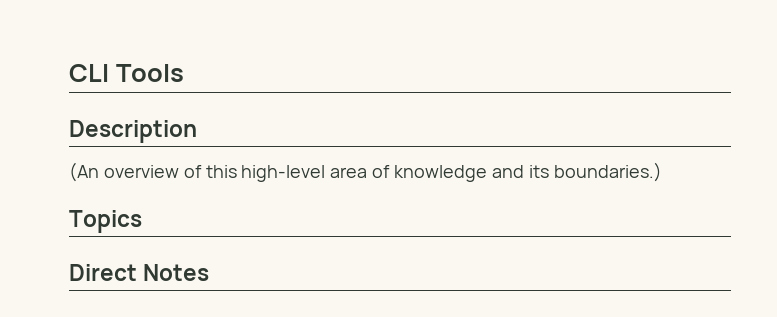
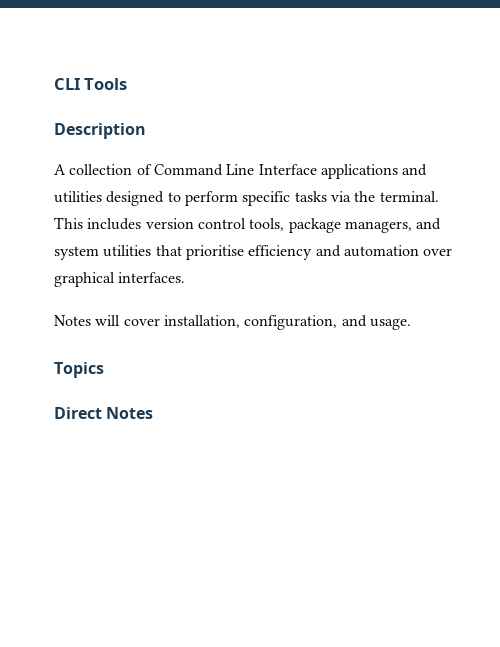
[69,162,662,182] (An overview of this high-level area of knowledge and its boundaries.) -> [54,164,428,179] [54,191,439,206] [54,217,442,233] [54,245,453,260] [54,272,186,287] [54,315,411,330] A collection of Command Line Interface applications and utilities designed to perform specific tasks via the terminal. This includes version control tools, package managers, and system utilities that prioritise efficiency and automation over graphical interfaces. // Notes will cover installation, configuration, and usage.

